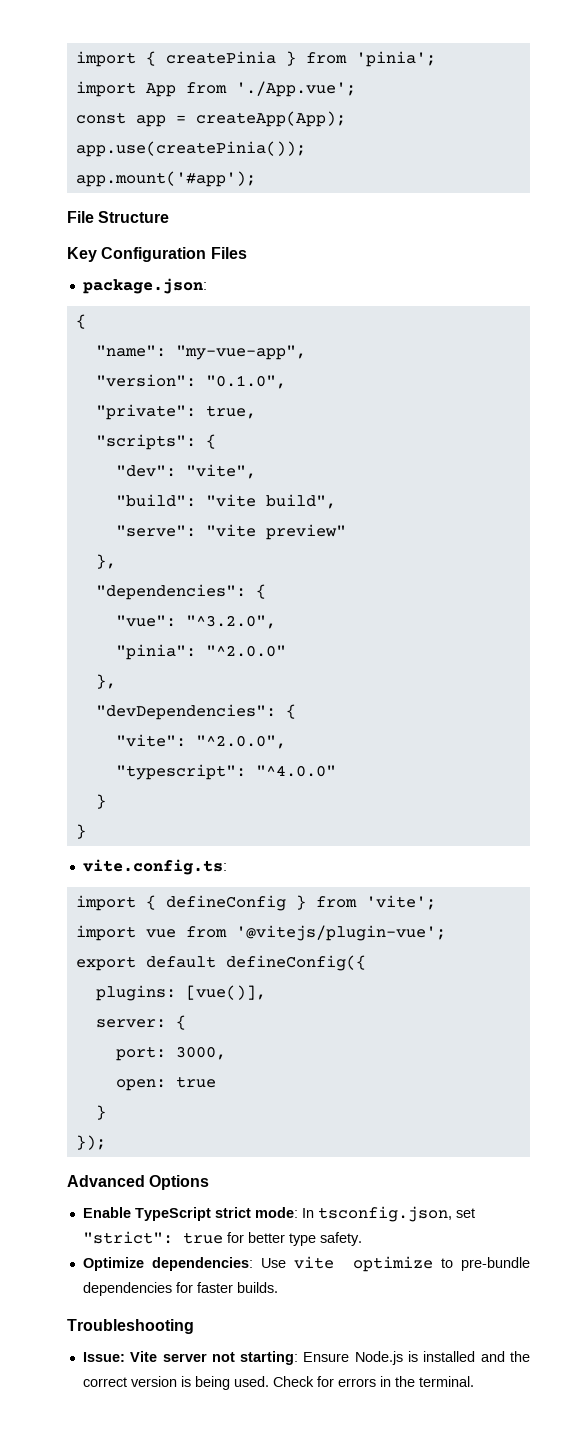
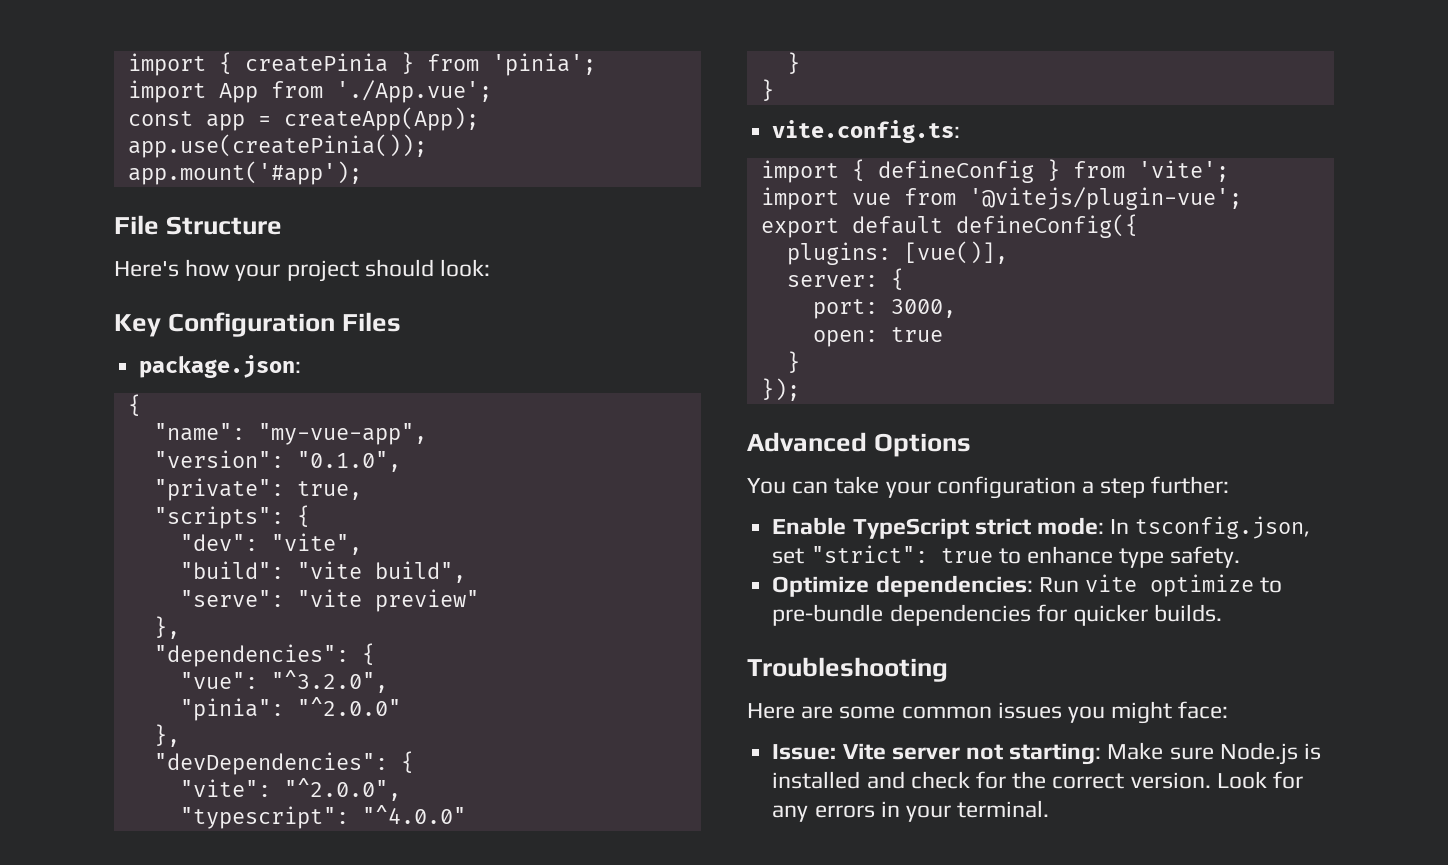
(170, 217) none -> [114,259,491,282] // Here's how your project should look:
(210, 1182) none -> [747,476,1230,499] // You can take your configuration a step further:
[226,1232,285,1243] for better -> [998,546,1113,564] to enhance
[260,1258,286,1268] Use -> [1038,577,1079,593] Run
[196,1282,233,1293] faster -> [1072,604,1148,626] quicker
(194, 1326) none -> [747,701,1229,724] // Here are some common issues you might face:
[303,1352,350,1362] Ensure -> [1107,742,1214,760] Make sure
[510,1351,530,1362] [82,1376,334,1390] the correct version is being used. Check for -> [910,771,1303,789] [772,805,809,822] check for the correct version. Look for any
[394,1376,415,1387] the -> [905,805,951,822] your

